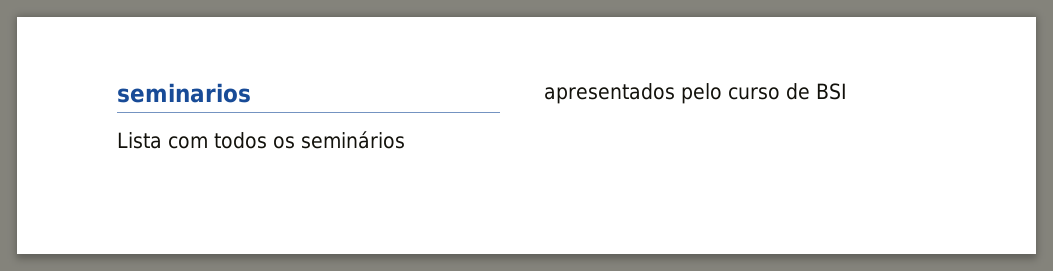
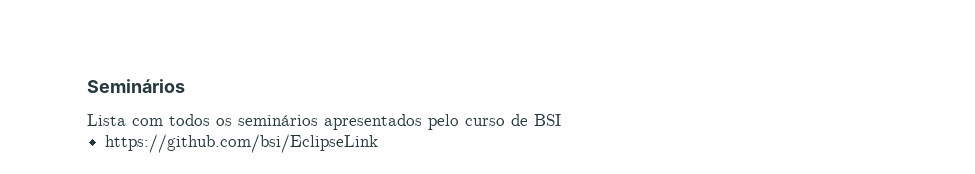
[117,83,251,103] seminarios -> [87,79,185,93] Seminários
(847, 91) none -> [105,134,379,153] // https://github.com/bsi/EclipseLink

